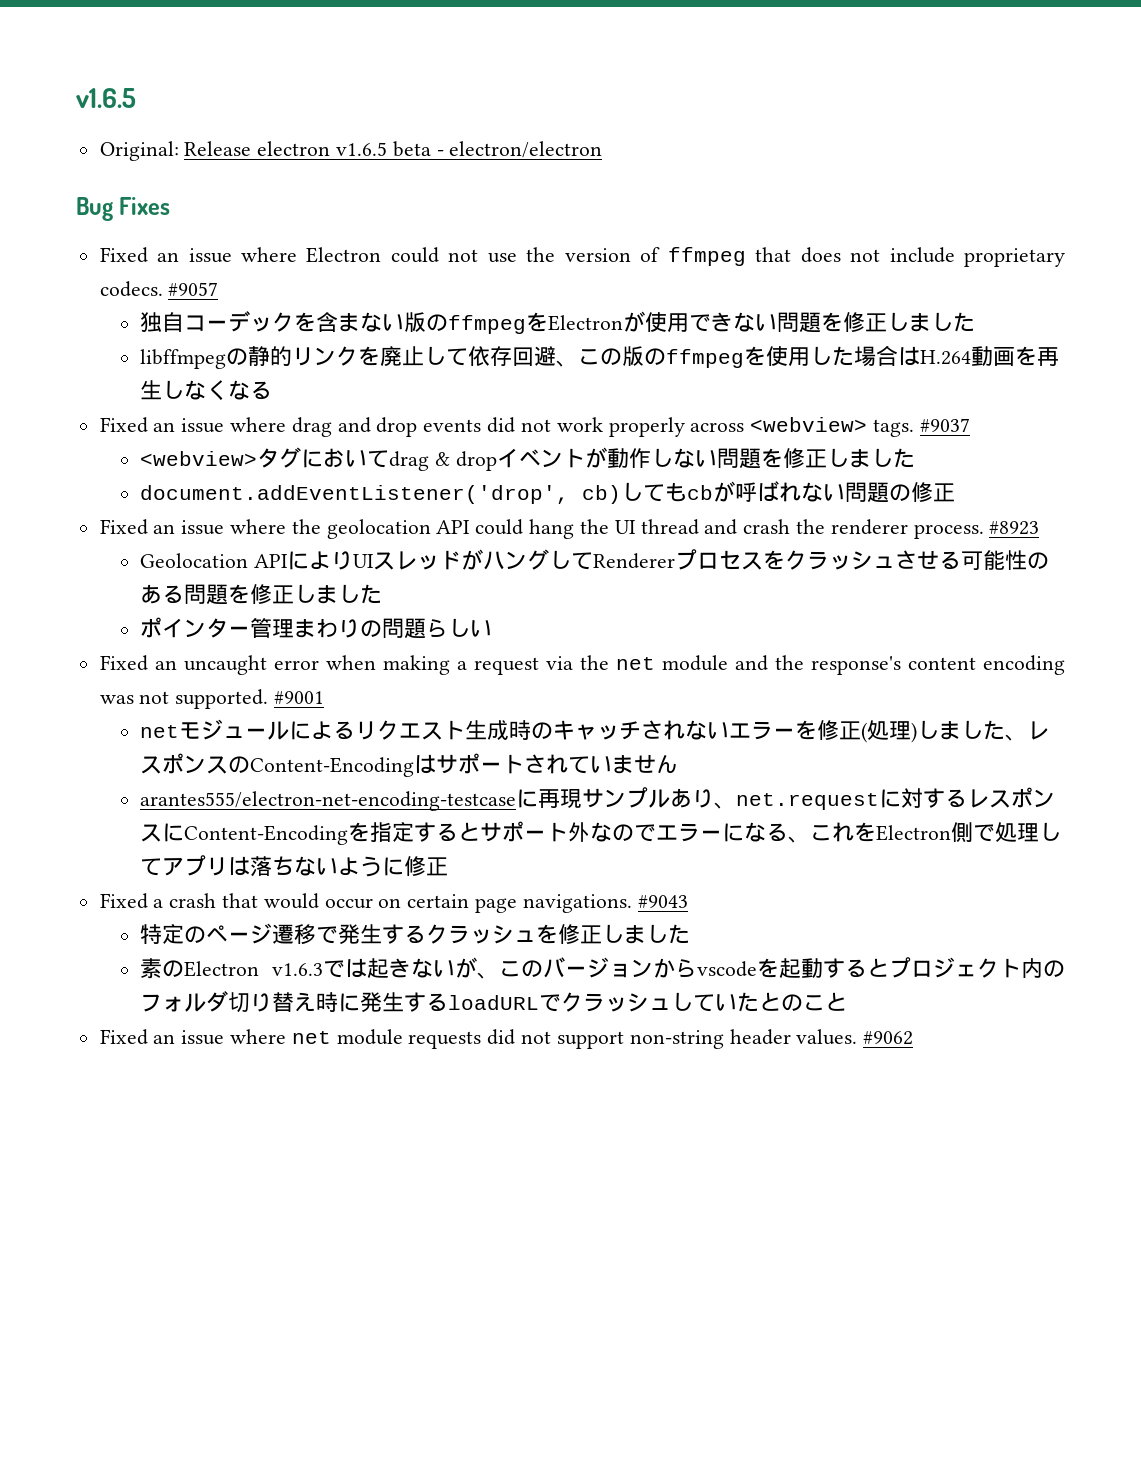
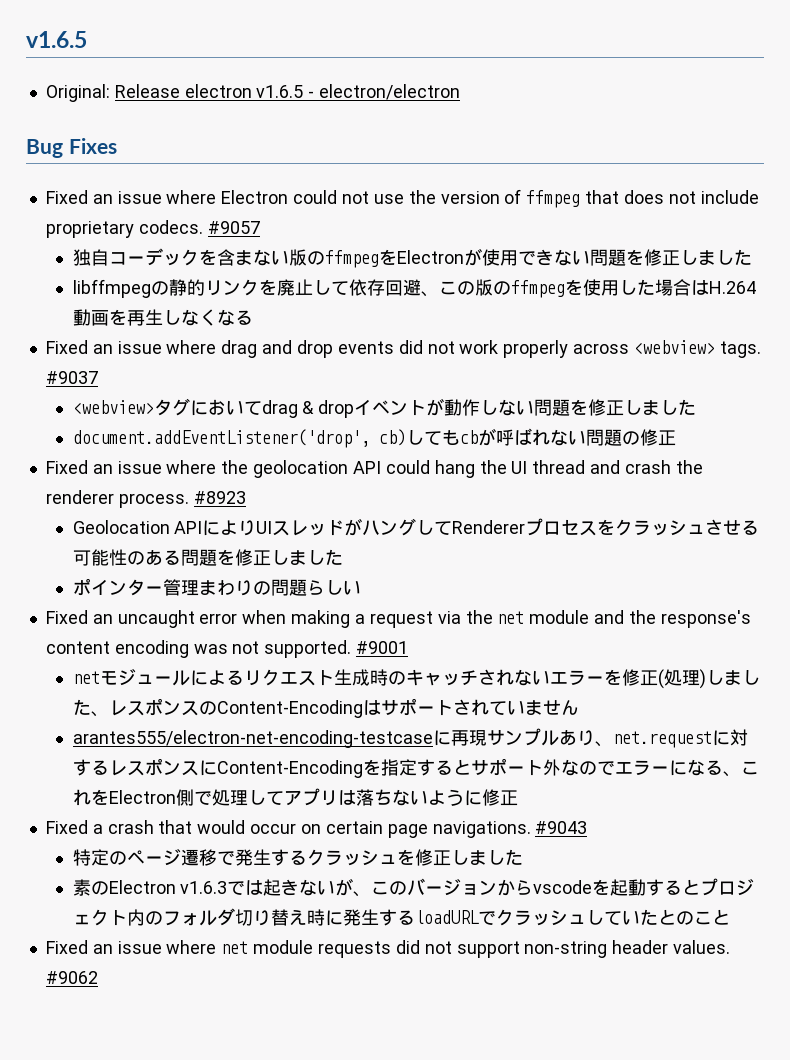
[392,141,431,157] beta -> (304, 91) none

